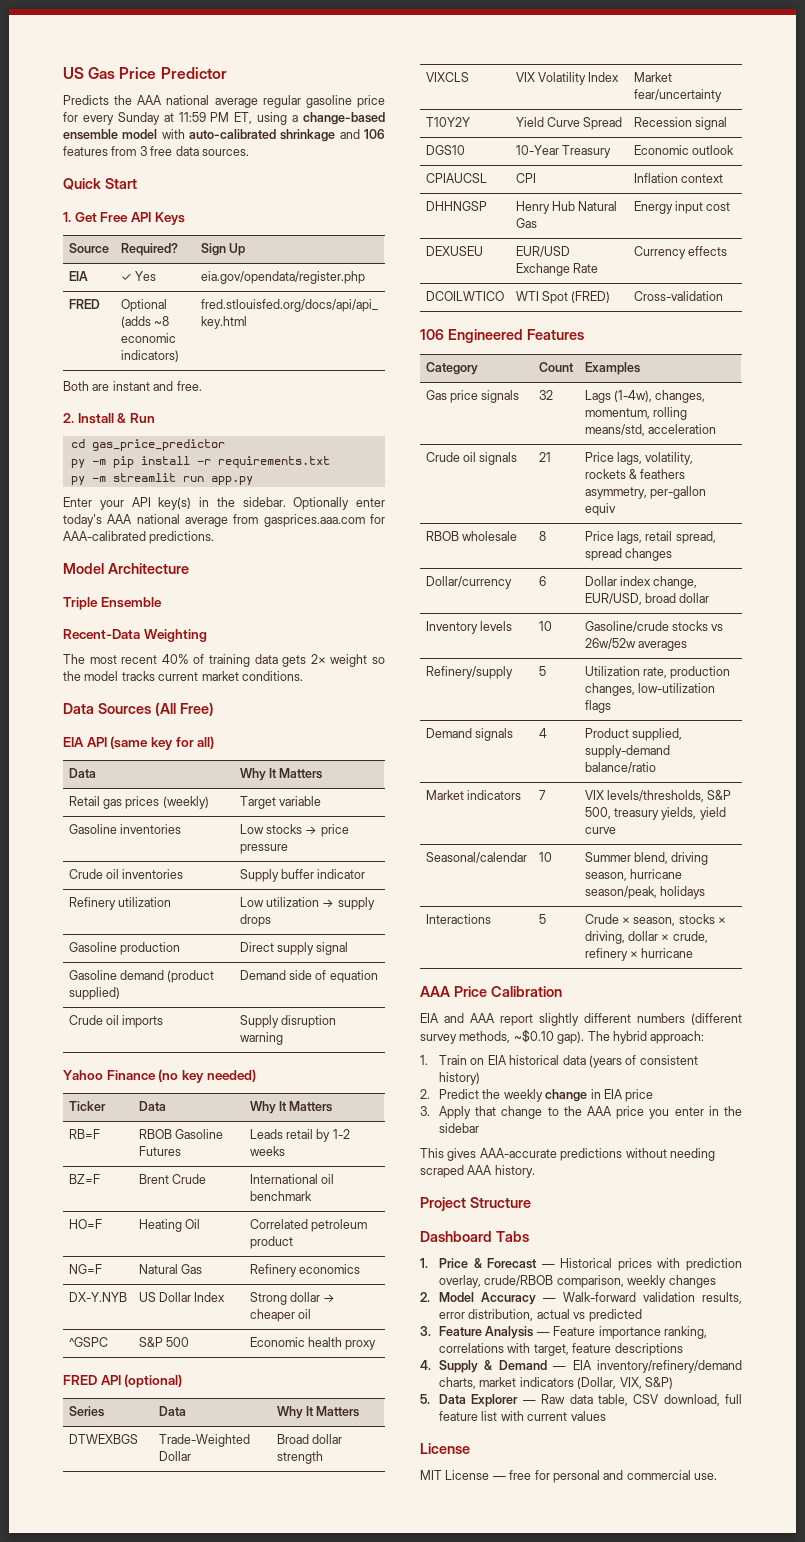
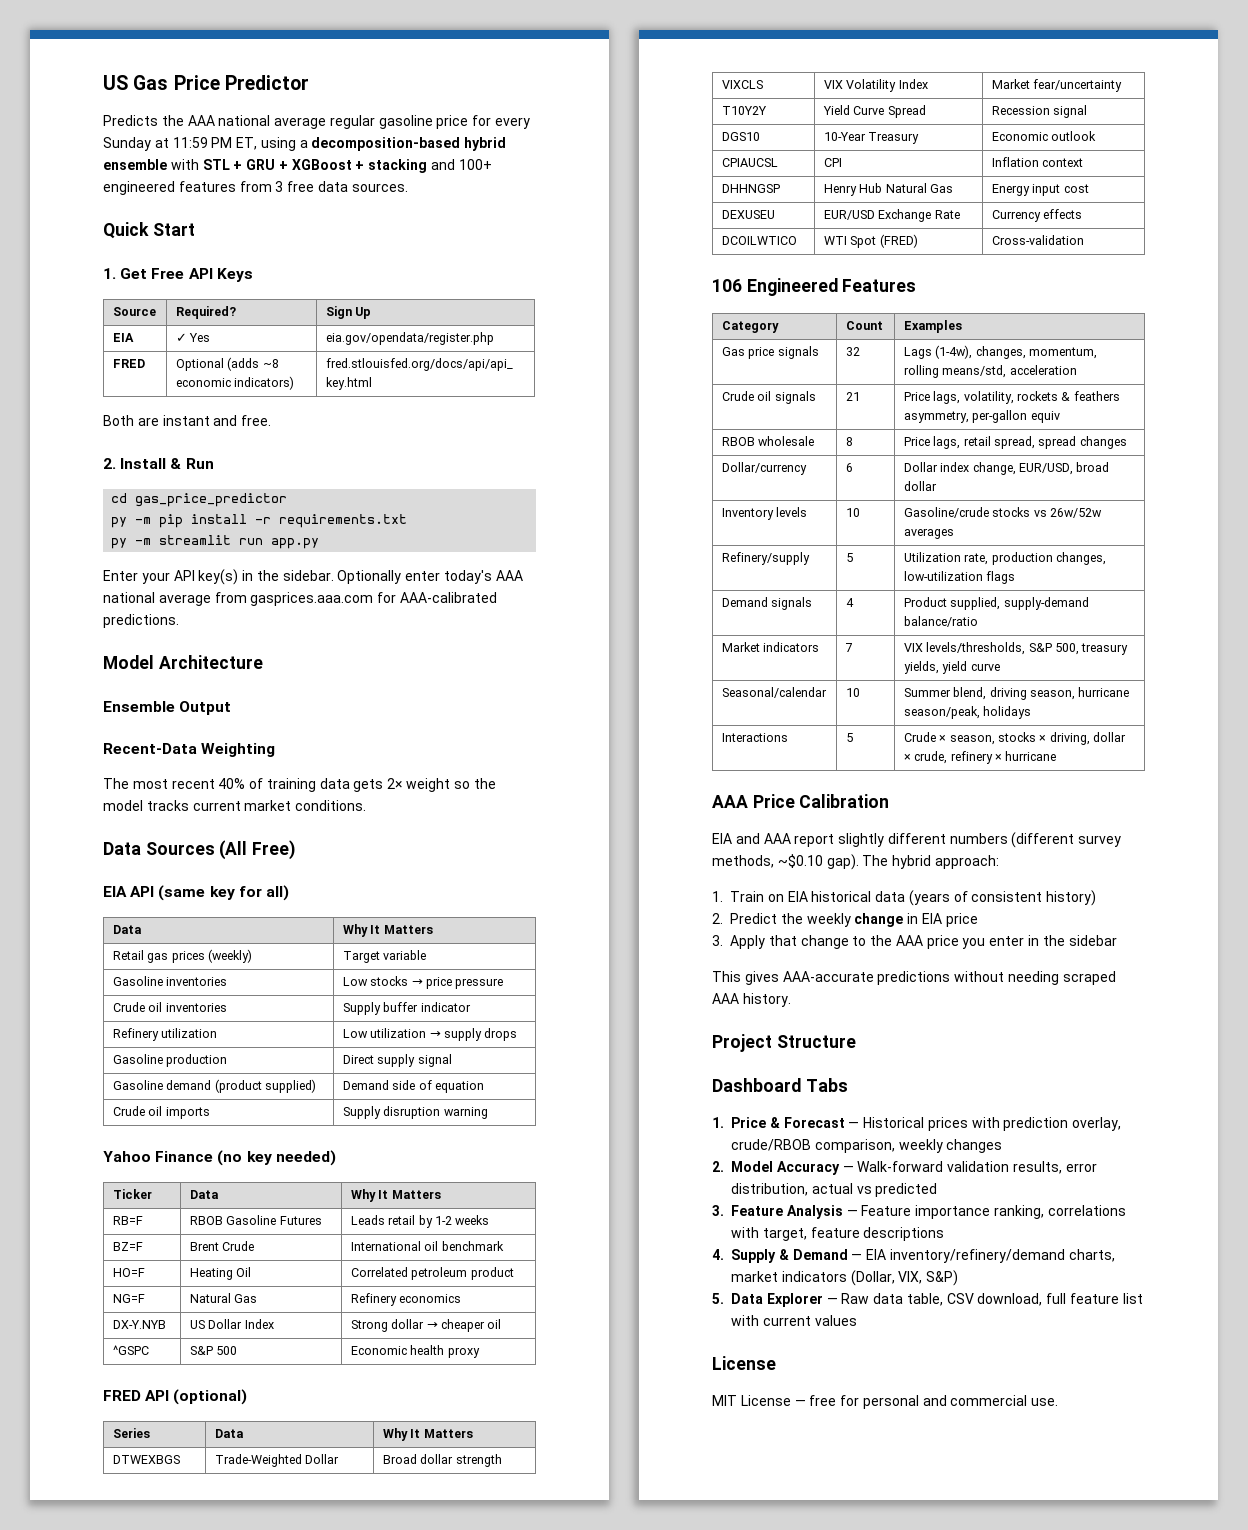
[303,112,385,125] [63,129,385,142] change-based ensemble model with auto-calibrated shrinkage and 106 -> [311,137,507,151] [103,159,492,173] [103,181,175,195] decomposition-based hybrid ensemble with STL + GRU + XGBoost + stacking and 100+ engineered
[63,597,98,610] Triple -> (263, 662) none
(162, 602) none -> [179,701,232,715] Output

